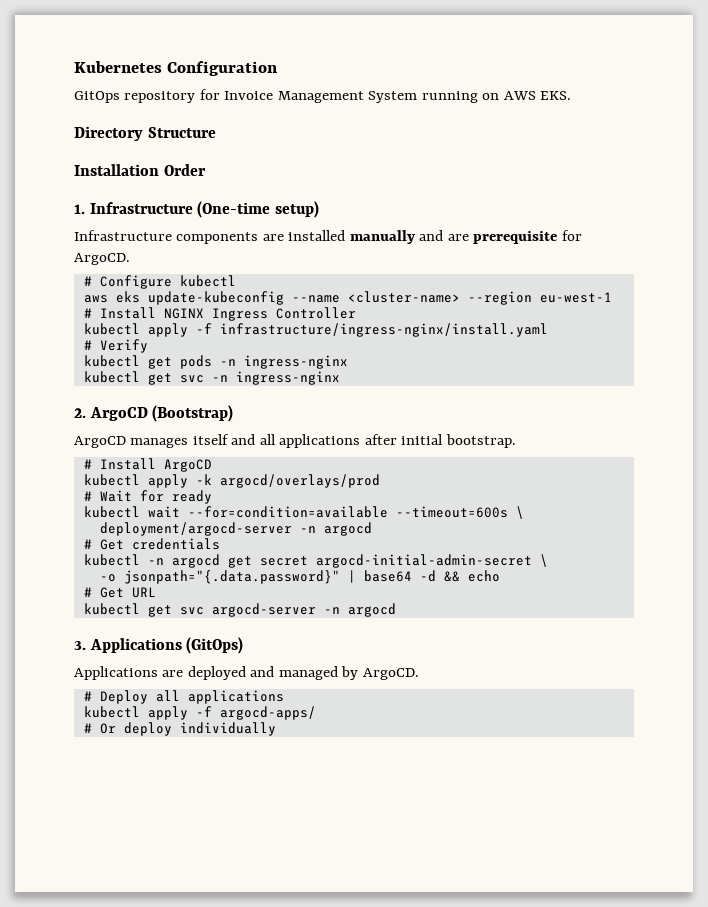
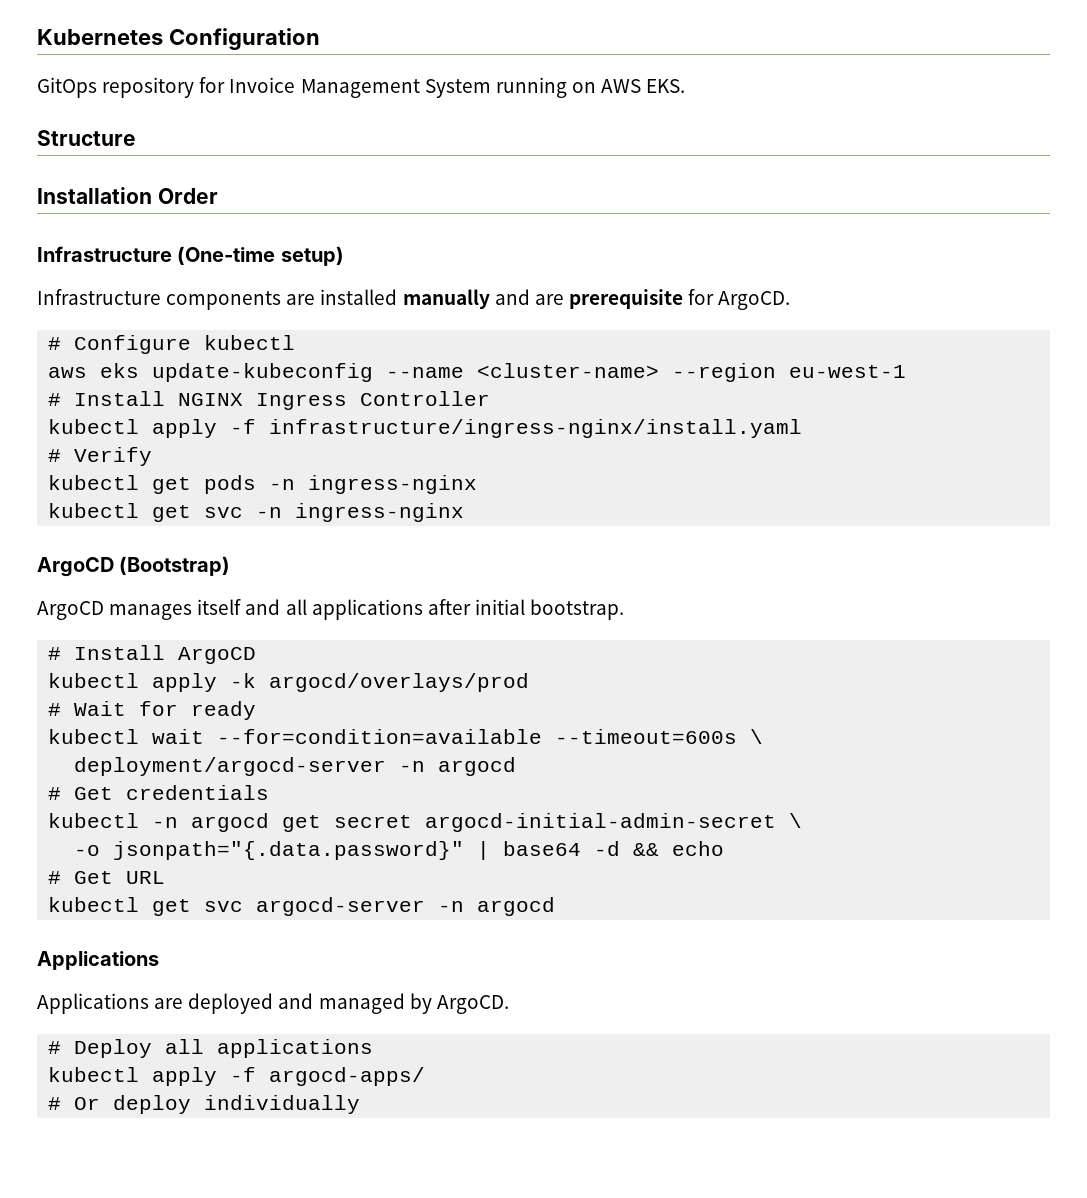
[74,126,143,141] Directory -> (686, 86) none
[74,204,85,214] 1. -> (218, 196) none
[74,408,86,418] 2. -> (465, 512) none
[74,637,244,654] 3. Applications (GitOps) -> [37,951,159,970] Applications

